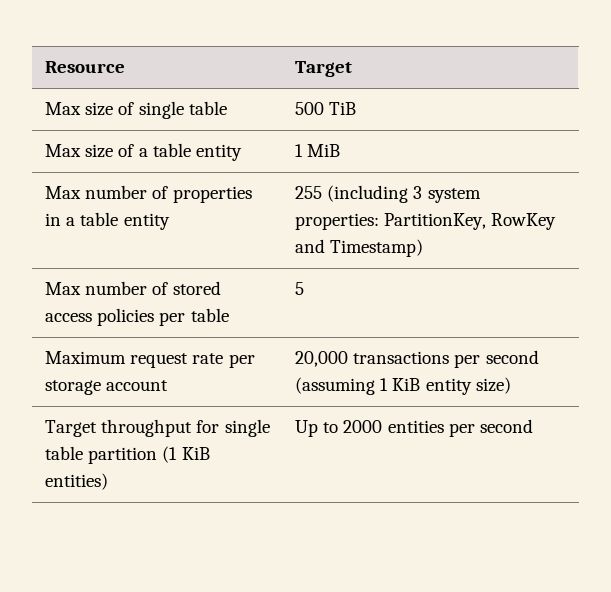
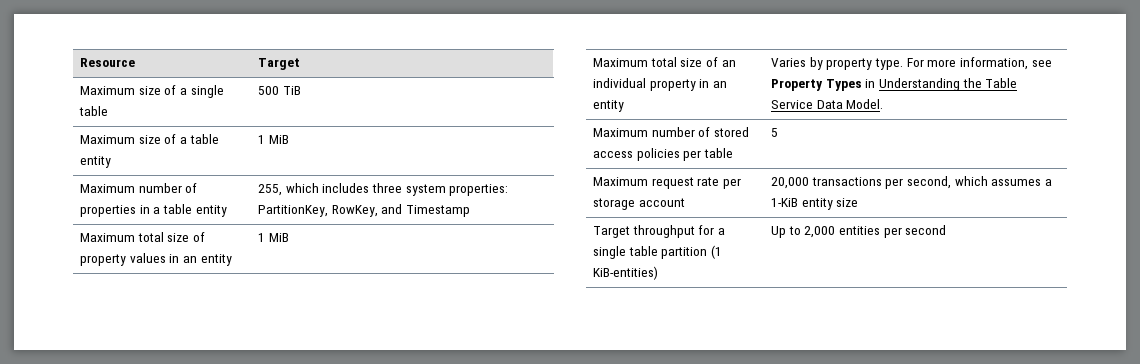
[45,102,135,116] Max size of -> [80,85,187,95] Maximum size of a
[45,144,82,157] Max -> [80,135,136,144] Maximum
[45,186,82,199] Max -> [80,184,136,193] Maximum
[295,185,481,203] [295,213,557,230] [295,239,424,257] [45,282,82,295] 255 (including 3 system properties: PartitionKey, RowKey and Timestamp) // Max -> [258,183,509,196] [258,204,470,217] [80,232,205,242] [80,253,232,266] [258,233,289,242] [593,57,736,67] [593,78,727,91] [593,100,625,112] [771,57,1052,70] [771,78,1018,91] [771,99,884,109] [593,128,649,137] 255, which includes three system properties: PartitionKey, RowKey, and Timestamp // Maximum total size of property values in an entity | 1 MiB // Maximum total size of an individual property in an entity | Varies by property type. For more information, see Property Types in Understanding the Table Service Data Model. // Maximum
[485,350,539,364] [295,377,511,395] second (assuming 1 KiB entity size) -> [906,176,1052,189] [771,198,859,210] second, which assumes a 1-KiB entity size
(220, 426) none -> [717,228,725,235] a
[181,447,210,460] [45,473,109,490] KiB entities) -> [593,266,659,280] KiB-entities)
[343,420,383,433] 2000 -> [804,226,836,238] 2,000

